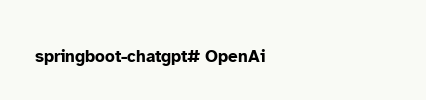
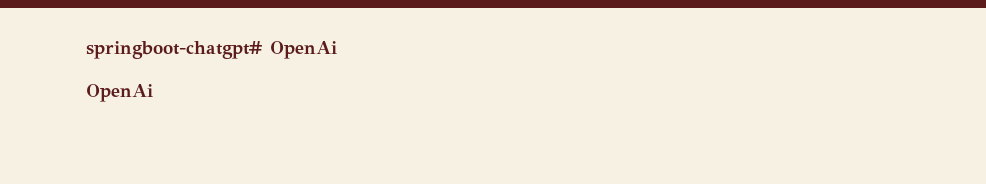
(265, 57) none -> [86,84,153,102] // OpenAi

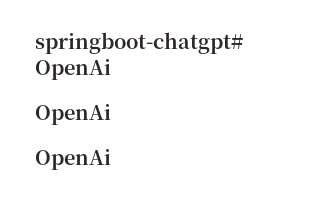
(153, 93) none -> [35,149,111,170] // OpenAi

